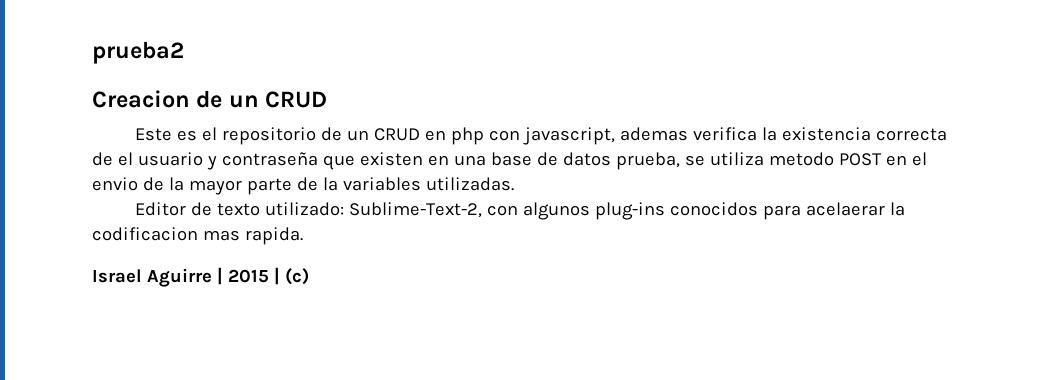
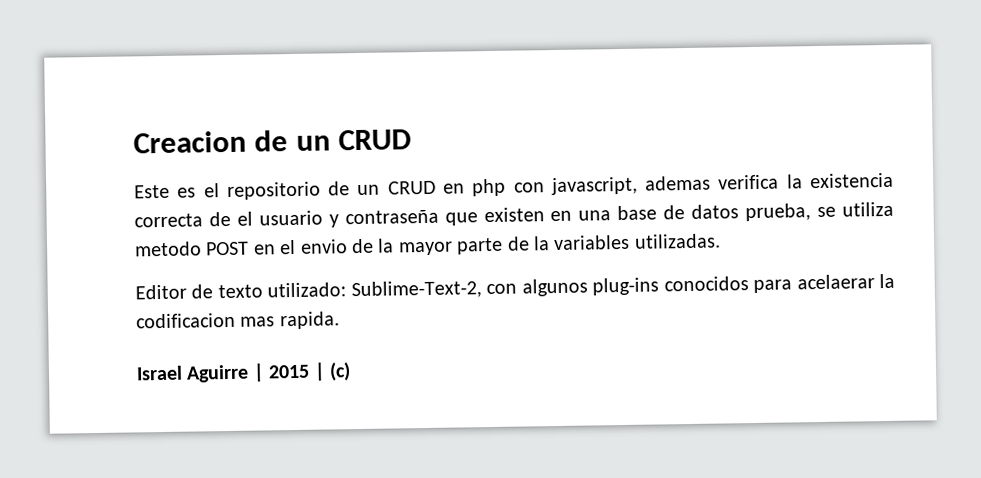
[92,41,184,64] prueba2 // -> (133, 142) none

